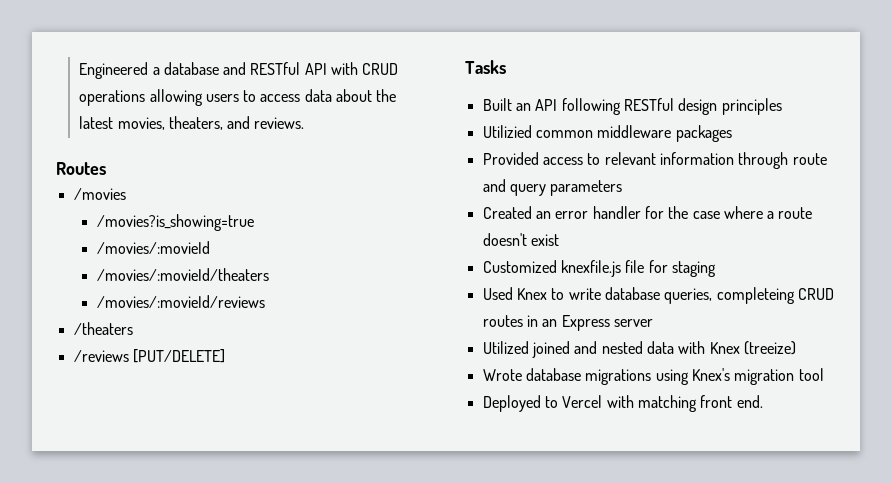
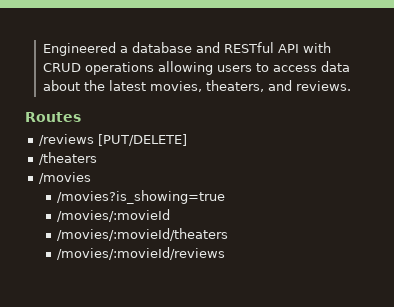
(106, 168) none -> [38,134,187,146] [38,152,97,165] // /reviews [PUT/DELETE] // /theaters
[73,322,133,335] [73,349,225,363] [465,60,506,74] [482,98,782,115] [482,125,732,142] [482,152,827,169] [482,179,623,196] [482,206,813,219] [482,233,559,246] [482,260,716,277] [482,287,834,304] [482,315,653,331] [482,341,796,358] [482,368,824,385] [482,395,763,412] // /theaters // /reviews [PUT/DELETE] // Tasks // Built an API following RESTful design principles // Utilizied common middleware packages // Provided access to relevant information through route and query parameters // Created an error handler for the case where a route doesn't exist // Customized knexfile.js file for staging // Used Knex to write database queries, completeing CRUD routes in an Express server // Utilized joined and nested data with Knex (treeize) // Wrote database migrations using Knex's migration tool // Deployed to Vercel with matching front end. -> (225, 253) none

